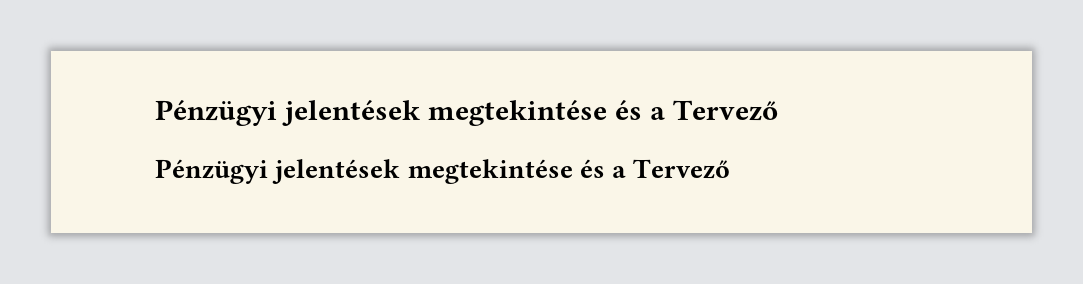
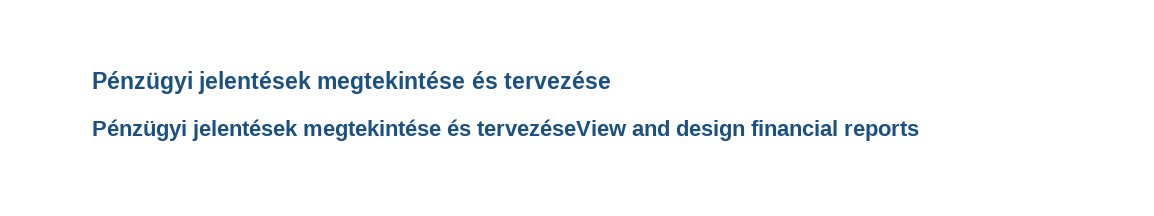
[155,100,778,126] [155,159,731,184] Pénzügyi jelentések megtekintése és a Tervező // Pénzügyi jelentések megtekintése és a Tervező -> [92,71,611,94] [92,119,919,141] Pénzügyi jelentések megtekintése és tervezése // Pénzügyi jelentések megtekintése és tervezéseView and design financial reports

